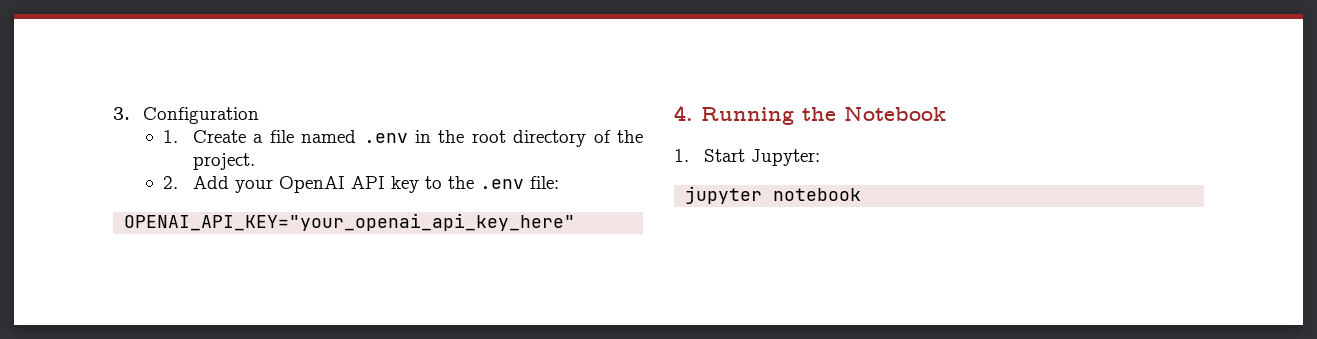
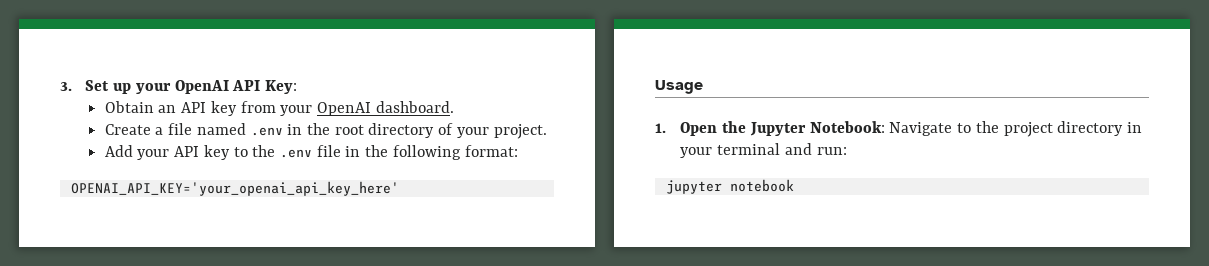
[142,107,259,124] [163,130,179,143] Configuration // 1. -> [85,80,298,94] [104,101,454,116] Set up your OpenAI API Key: // Obtain an API key from your OpenAI dashboard. //
[617,130,643,143] the -> [456,127,489,138] your
[163,176,179,189] 2. -> (547, 131) none
[278,176,345,193] OpenAI -> (170, 154) none
[529,176,559,189] [124,213,576,231] [674,105,946,125] [674,149,820,166] file: // OPENAI_API_KEY="your_openai_api_key_here" // 4. Running the Notebook // 1. Start Jupyter: -> [316,145,518,160] [70,181,399,196] [655,80,703,94] [655,121,1142,137] [680,143,847,158] file in the following format: // OPENAI_API_KEY='your_openai_api_key_here' // Usage // 1. Open the Jupyter Notebook: Navigate to the project directory in your terminal and run:

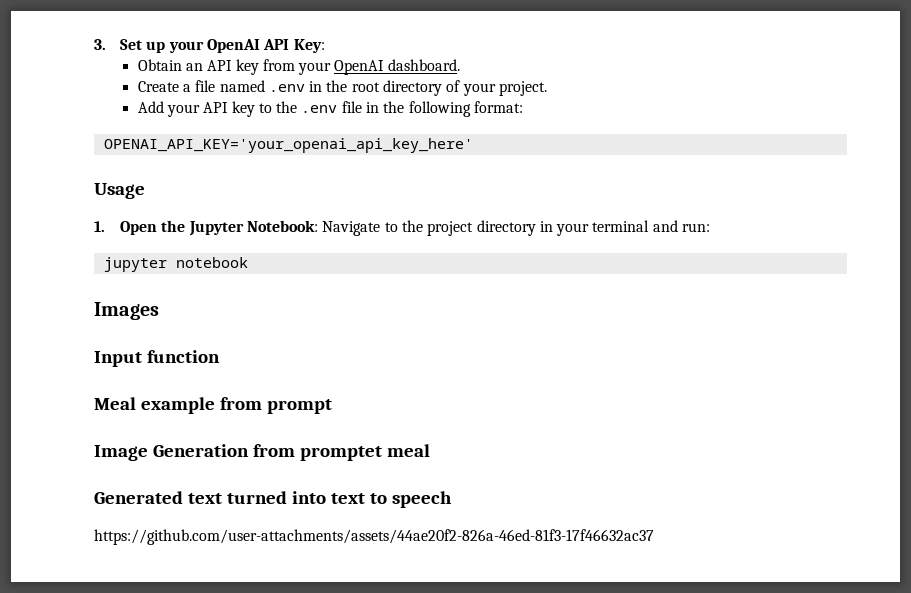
(794, 185) none -> [94,302,159,320] [94,350,220,367] [94,397,332,414] [94,444,430,461] [94,491,452,508] [94,529,654,545] // Images // Input function // Meal example from prompt // Image Generation from promptet meal // Generated text turned into text to speech // https://github.com/user-attachments/assets/44ae20f2-826a-46ed-81f3-17f46632ac37

